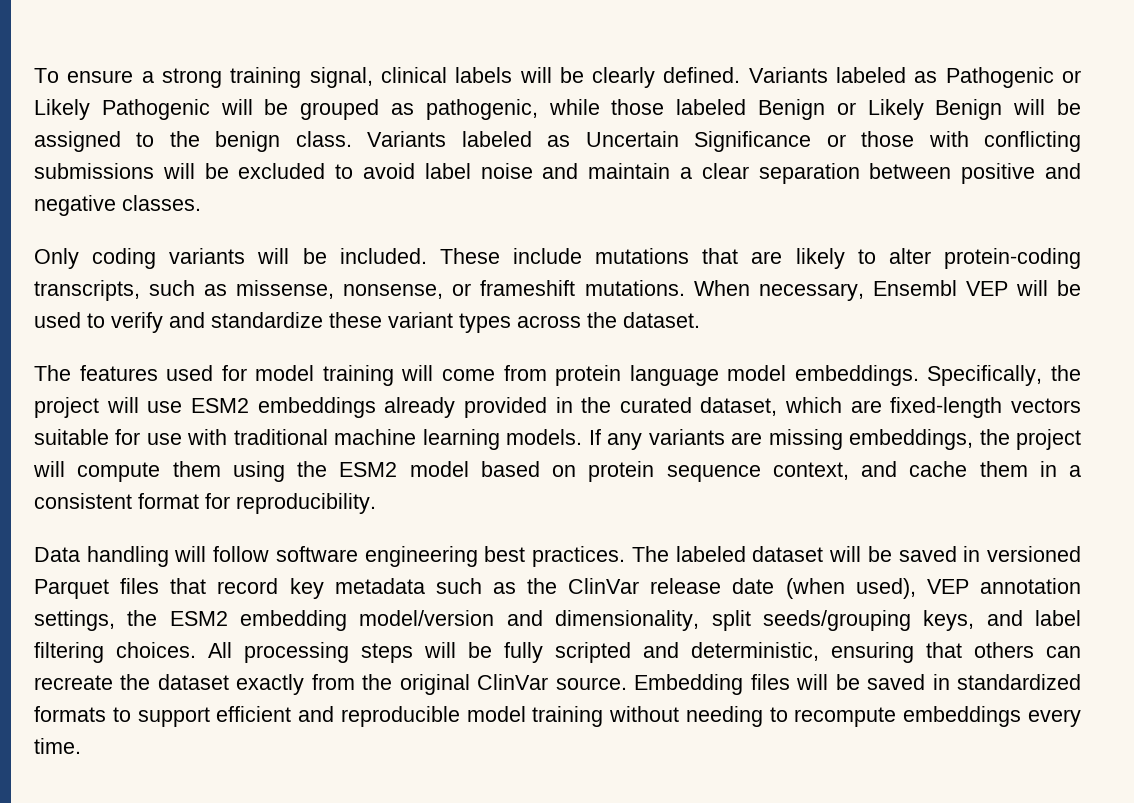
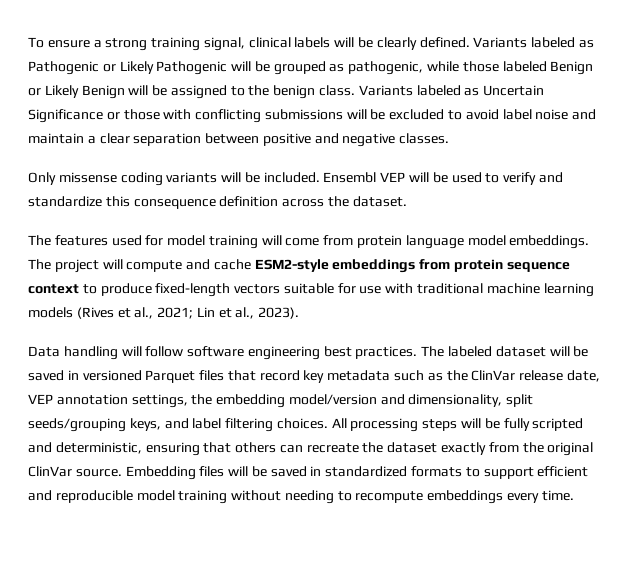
(79, 258) none -> [58,172,117,183] missense
[439,248,1081,269] [34,280,864,301] These include mutations that are likely to alter protein-coding transcripts, such as missense, nonsense, or frameshift mutations. When necessary, -> (320, 177) none
[329,312,511,333] these variant types -> [105,196,279,209] this consequence definition
[927,365,1081,386] [34,397,882,418] Specifically, the project will use ESM2 embeddings already provided in the curated dataset, which are -> [28,259,570,273] [28,283,152,296] The project will compute and cache ESM2-style embeddings from protein sequence context to produce
[506,429,1082,450] [33,461,1081,482] [34,493,376,514] models. If any variants are missing embeddings, the project will compute them using the ESM2 model based on protein sequence context, and cache them in a consistent format for reproducibility. -> [28,307,300,319] models (Rives et al., 2021; Lin et al., 2023).
[732,578,916,599] date (when used), -> [566,370,600,382] date,
[169,611,228,626] ESM2 -> (213, 399) none

